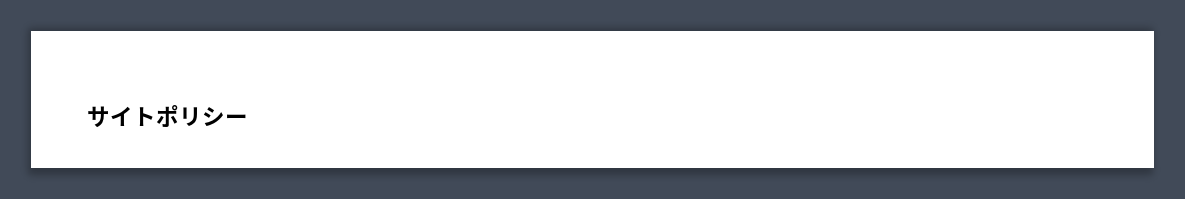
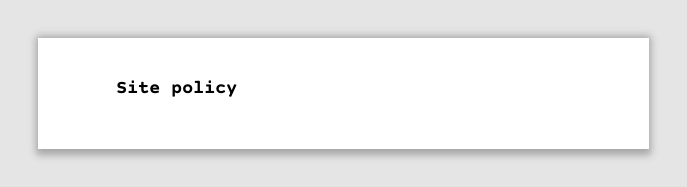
[87,105,248,128] サイトポリシー -> [116,80,237,97] Site policy

